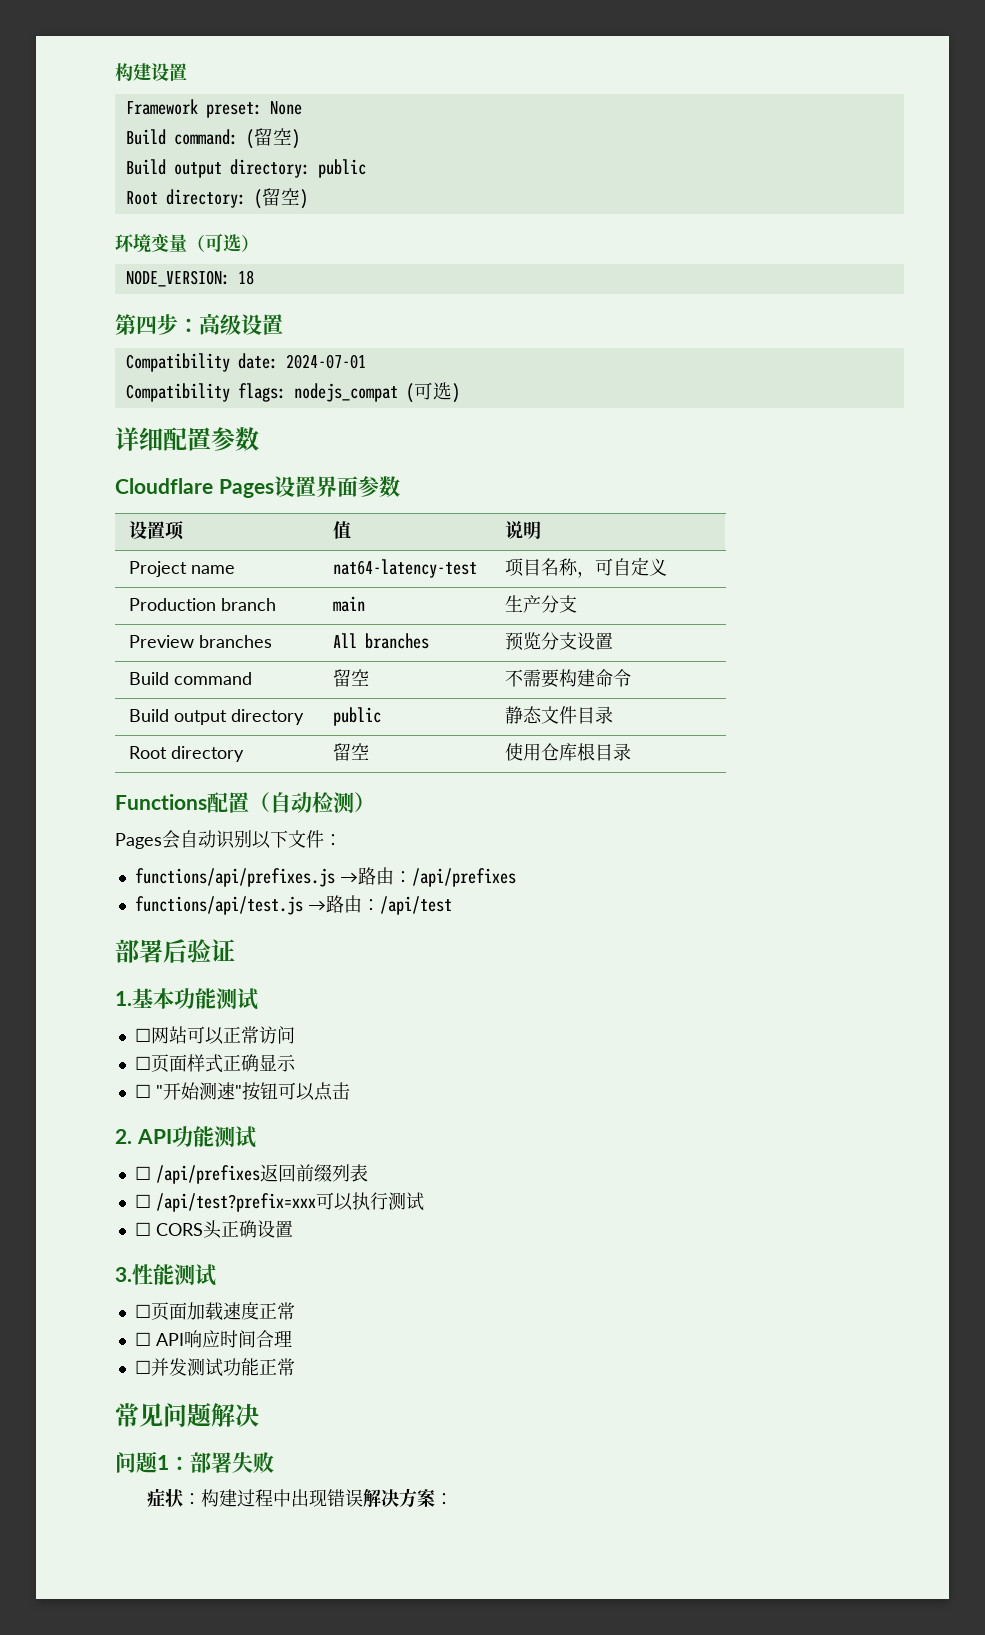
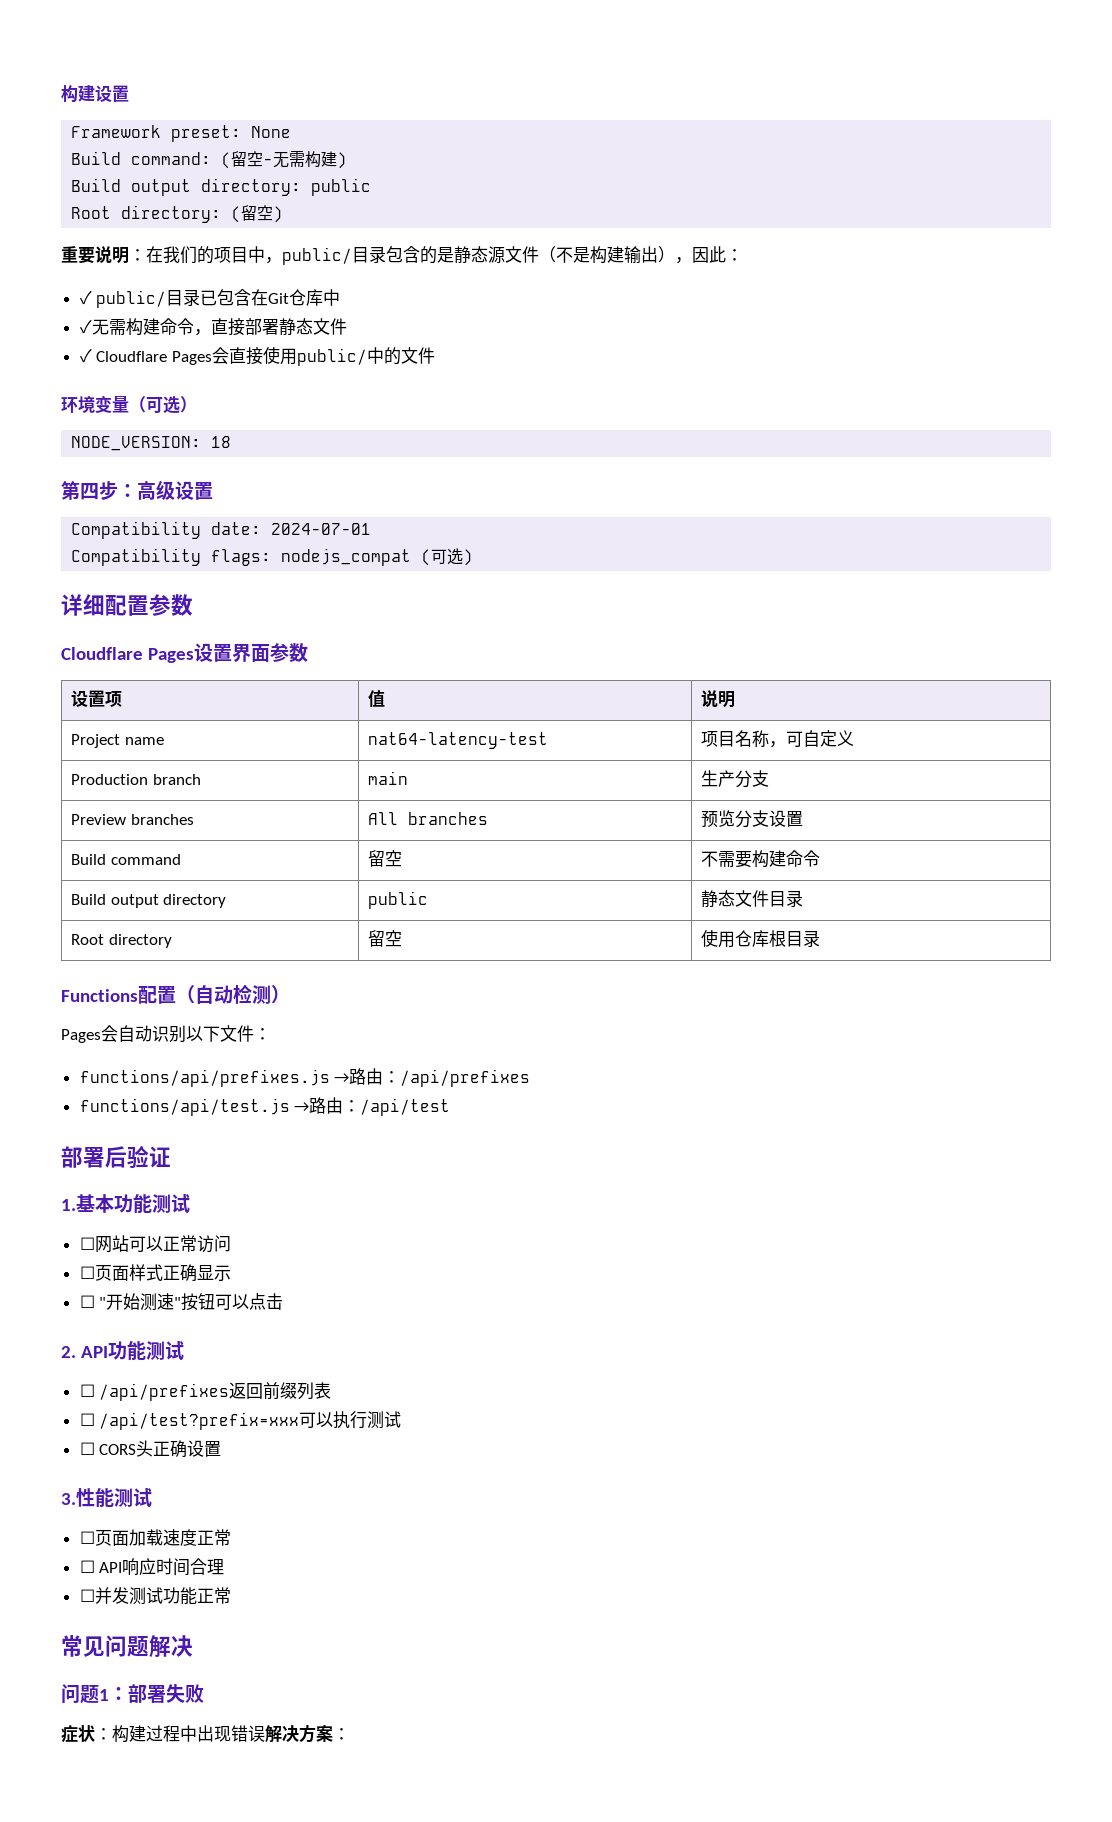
(292, 136) none -> [263,151,338,168] -无需构建
(308, 199) none -> [61,246,743,265] [79,289,341,308] [79,318,347,336] [79,346,435,366] // 重要说明：在我们的项目中，public/目录包含的是静态源文件（不是构建输出），因此： // ✓ public/目录已包含在Git仓库中 // ✓无需构建命令，直接部署静态文件 // ✓ Cloudflare Pages会直接使用public/中的文件

